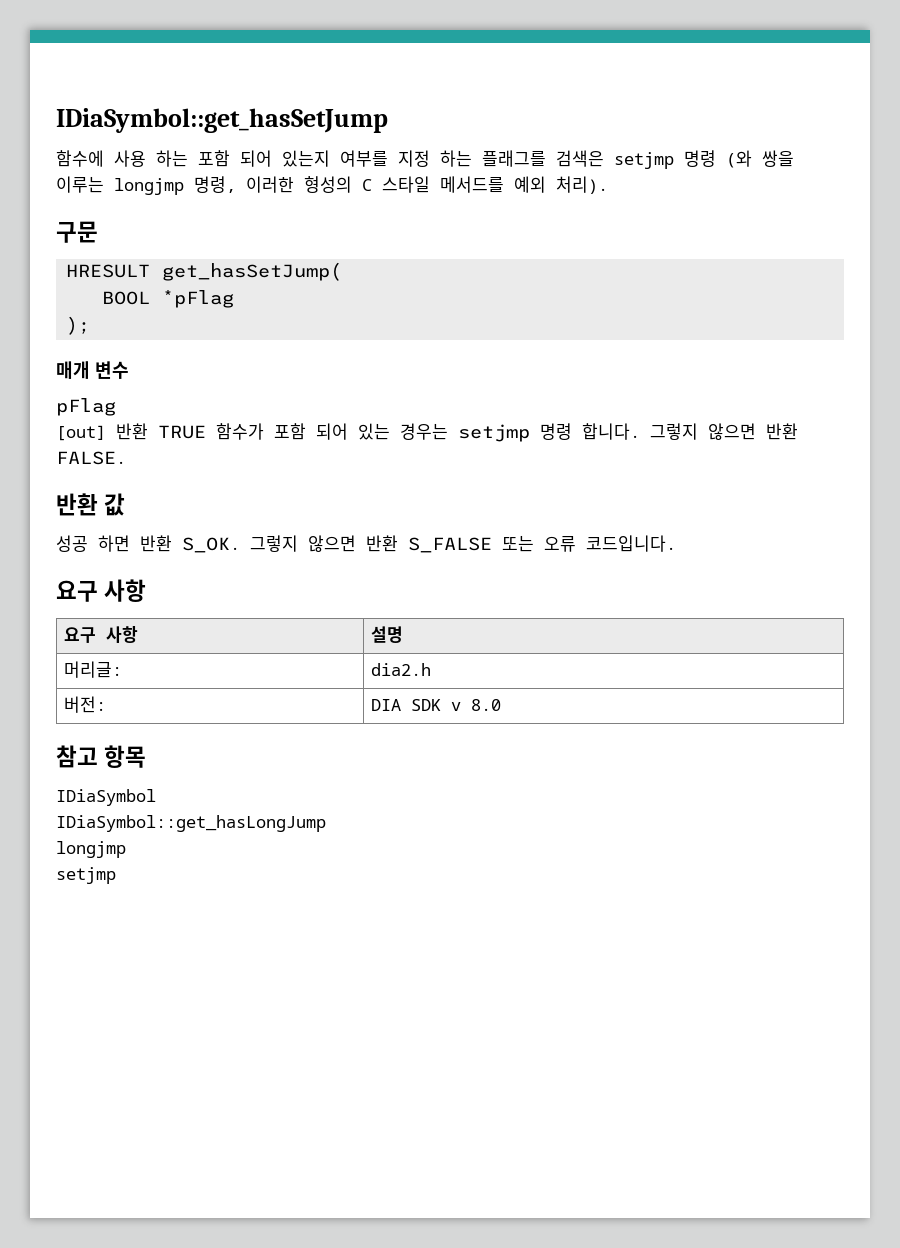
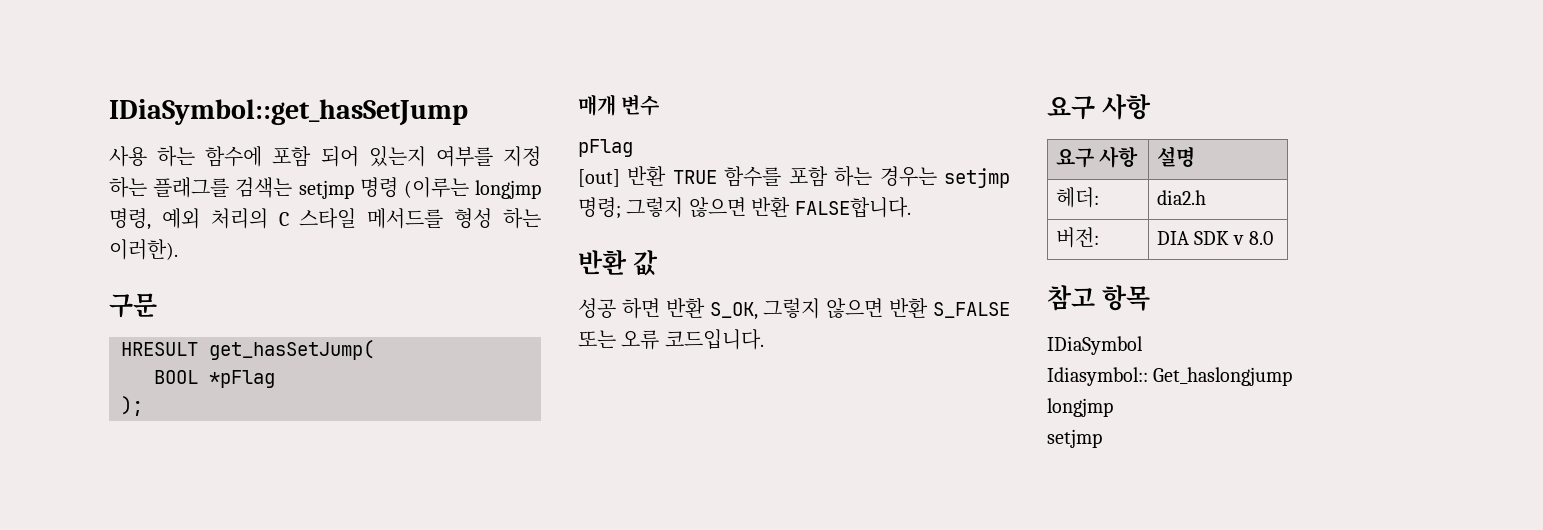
[56,150,104,167] 함수에 -> (468, 112) none
(188, 158) none -> [205,146,263,167] 함수에
[556,150,794,169] [56,176,608,195] 검색은 setjmp 명령 (와 쌍을 이루는 longjmp 명령, 이러한 형성의 C 스타일 메서드를 예외 처리). -> [235,177,541,199] [109,208,541,230] [109,239,178,260] 검색는 setjmp 명령 (이루는 longjmp 명령, 예외 처리의 C 스타일 메서드를 형성 하는 이러한).
[216,423,798,442] [56,451,126,465] 함수가 포함 되어 있는 경우는 setjmp 명령 합니다. 그렇지 않으면 반환 FALSE. -> [724,166,1010,188] [578,197,911,219] 함수를 포함 하는 경우는 setjmp 명령; 그렇지 않으면 반환 FALSE합니다.
[182,537,240,553] S_OK. -> [709,302,758,320] S_OK,
[63,661,122,678] 머리글: -> [1055,187,1099,208] 헤더:
[56,815,326,832] IDiaSymbol::get_hasLongJump -> [1047,367,1293,386] Idiasymbol:: Get_haslongjump

